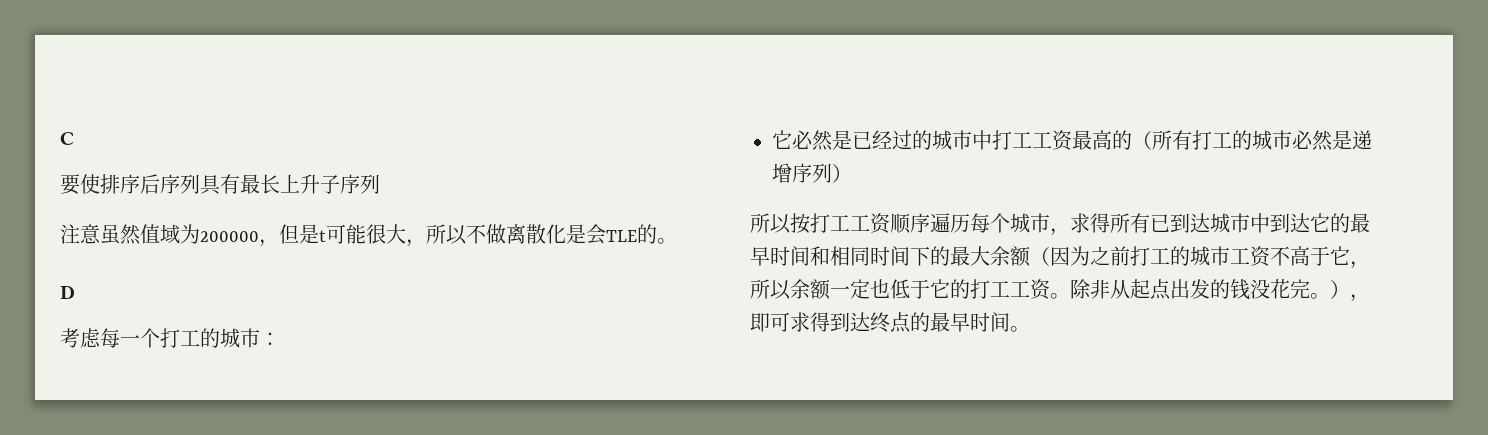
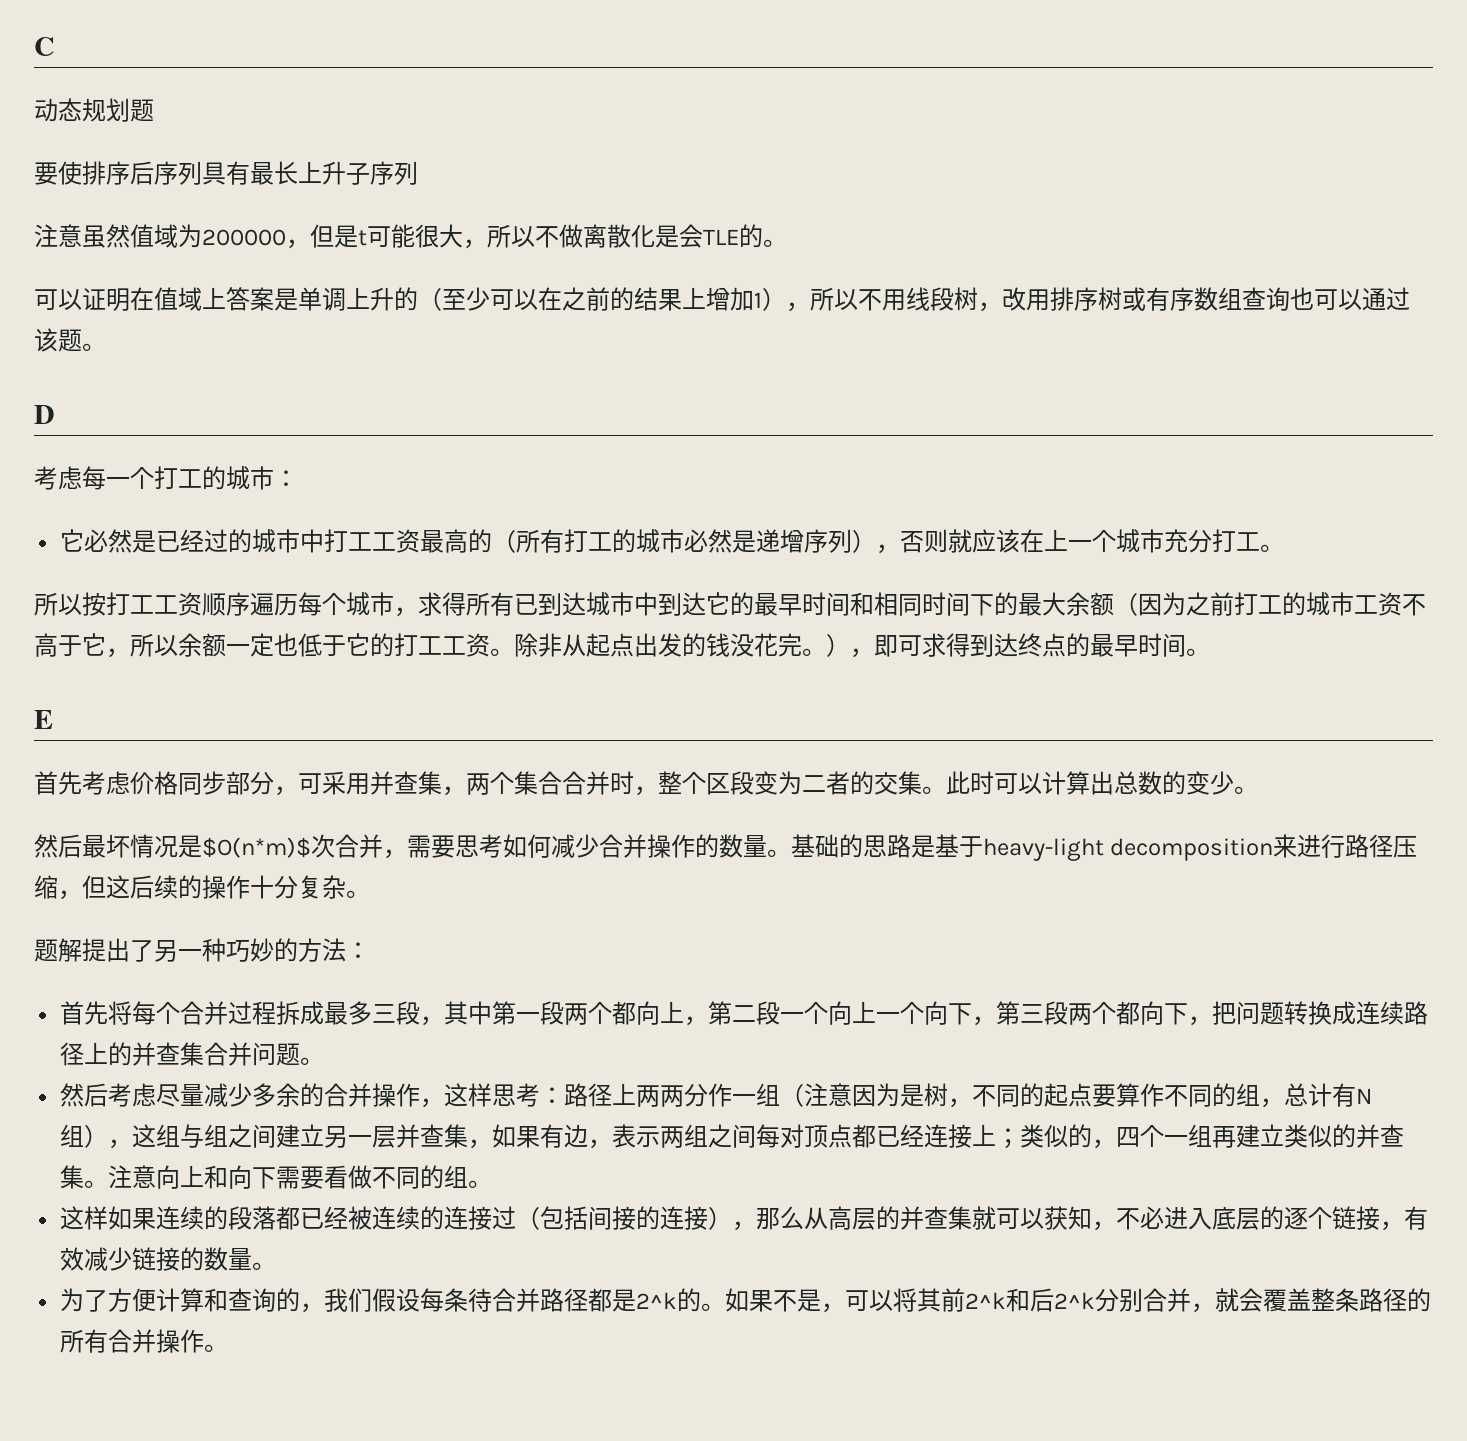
(74, 138) none -> [34,98,154,122] // 动态规划题
(677, 241) none -> [34,287,1410,312] [34,328,106,352] // 可以证明在值域上答案是单调上升的（至少可以在之前的结果上增加1），所以不用线段树，改用排序树或有序数组查询也可以通过该题。
(852, 173) none -> [876,529,1285,554] ，否则就应该在上一个城市充分打工。
(1030, 329) none -> [34,710,53,729] [34,771,1258,796] [34,834,1418,861] [34,875,370,900] [34,938,370,962] [60,1001,1429,1026] [60,1042,325,1066] [60,1083,1373,1108] [60,1124,1405,1149] [60,1165,493,1189] [60,1206,1429,1231] [60,1247,277,1271] [60,1288,1432,1313] [60,1329,229,1353] // E // 首先考虑价格同步部分，可采用并查集，两个集合合并时，整个区段变为二者的交集。此时可以计算出总数的变少。 // 然后最坏情况是$O(n*m)$次合并，需要思考如何减少合并操作的数量。基础的思路是基于heavy-light decomposition来进行路径压缩，但这后续的操作十分复杂。 // 题解提出了另一种巧妙的方法： // 首先将每个合并过程拆成最多三段，其中第一段两个都向上，第二段一个向上一个向下，第三段两个都向下，把问题转换成连续路径上的并查集合并问题。 // 然后考虑尽量减少多余的合并操作，这样思考：路径上两两分作一组（注意因为是树，不同的起点要算作不同的组，总计有N组），这组与组之间建立另一层并查集，如果有边，表示两组之间每对顶点都已经连接上；类似的，四个一组再建立类似的并查集。注意向上和向下需要看做不同的组。 // 这样如果连续的段落都已经被连续的连接过（包括间接的连接），那么从高层的并查集就可以获知，不必进入底层的逐个链接，有效减少链接的数量。 // 为了方便计算和查询的，我们假设每条待合并路径都是2^k的。如果不是，可以将其前2^k和后2^k分别合并，就会覆盖整条路径的所有合并操作。

